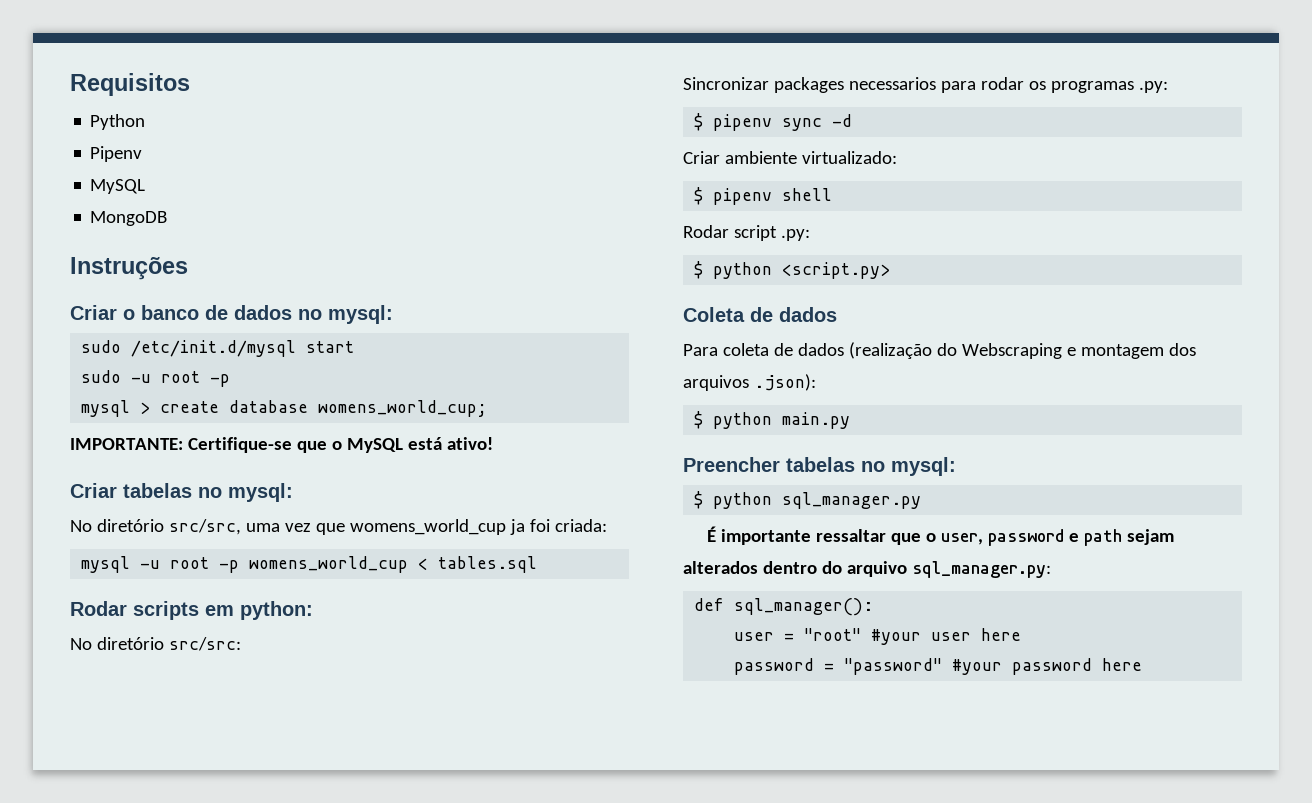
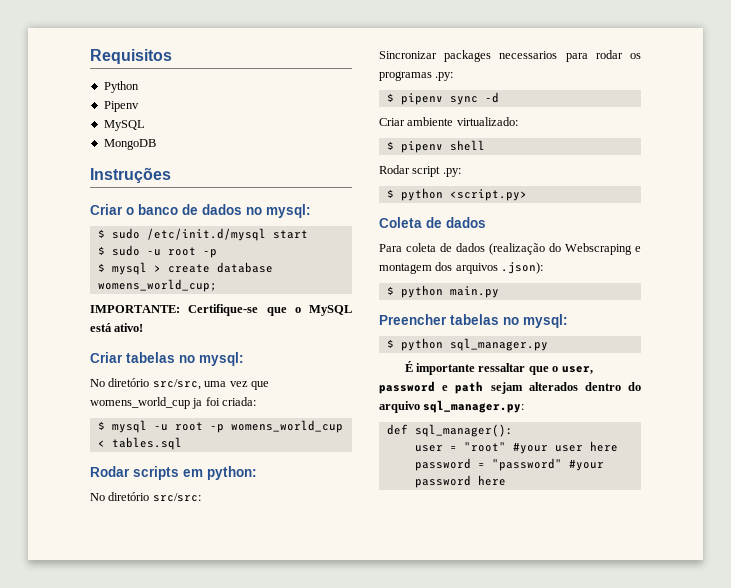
(393, 314) none -> [97,229,105,238] $
(355, 347) none -> [97,246,105,255] $
(231, 380) none -> [97,263,105,272] $
(607, 525) none -> [97,421,105,430] $

